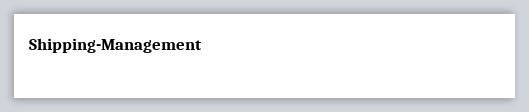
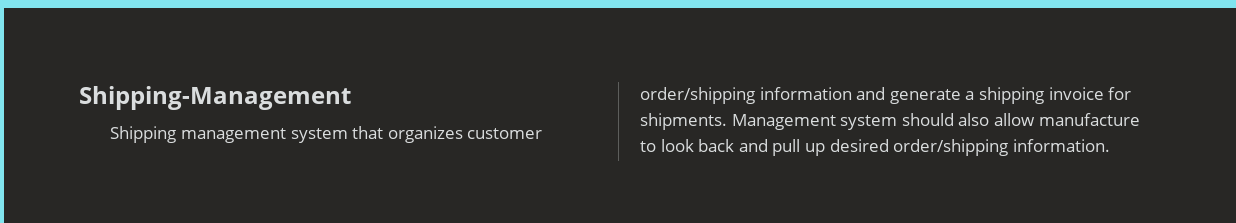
(202, 45) none -> [110,126,543,143] [640,87,1132,104] [640,113,1140,130] [640,139,1110,156] // Shipping management system that organizes customer order/shipping information and generate a shipping invoice for shipments. Management system should also allow manufacture to look back and pull up desired order/shipping information.

